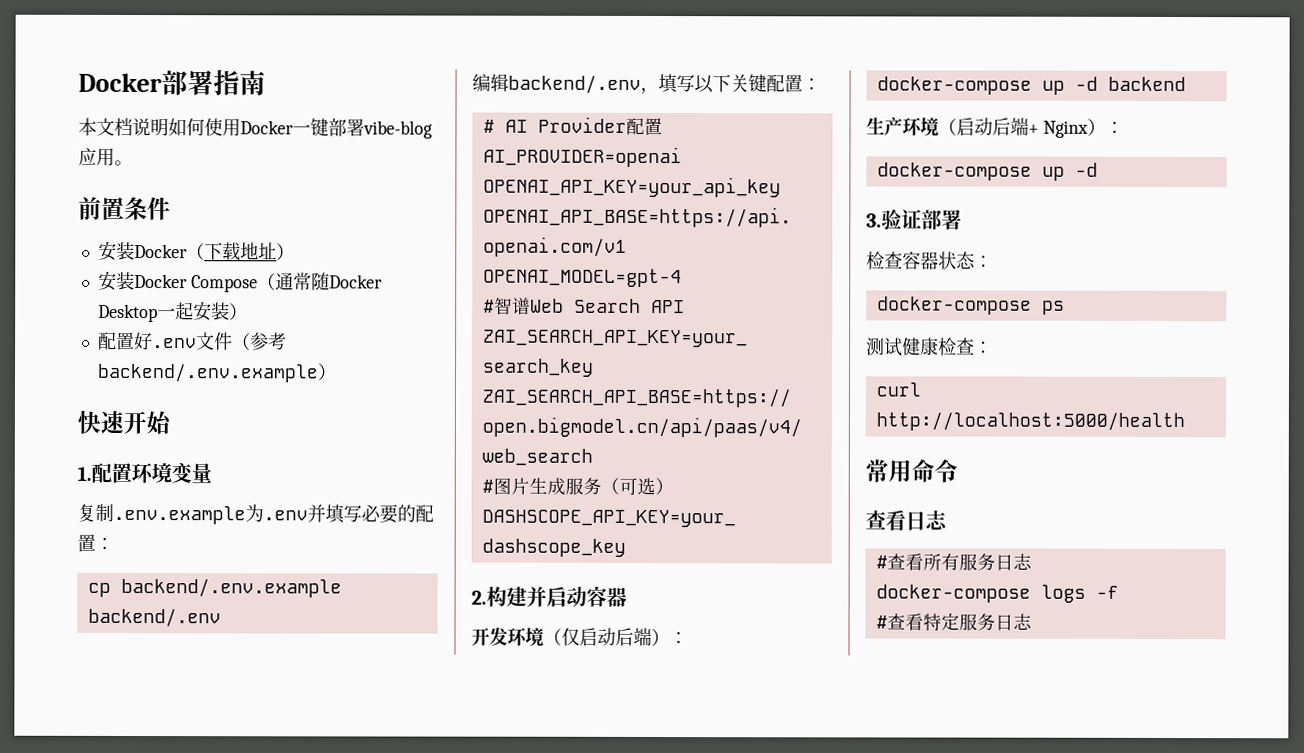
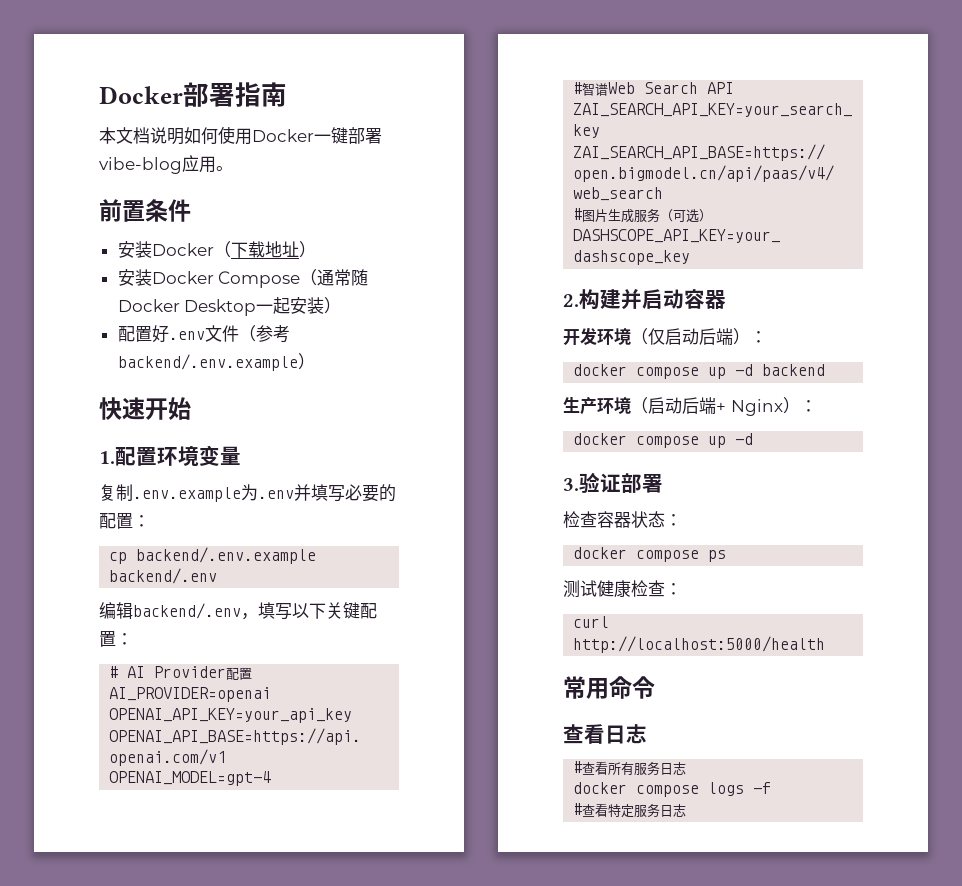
[876,76,1032,95] docker-compose -> [573,364,700,379] docker compose
[876,162,1032,181] docker-compose -> [573,433,700,448] docker compose
[876,296,1032,315] docker-compose -> [573,547,700,562] docker compose
[875,584,1031,603] docker-compose -> [573,782,700,797] docker compose

